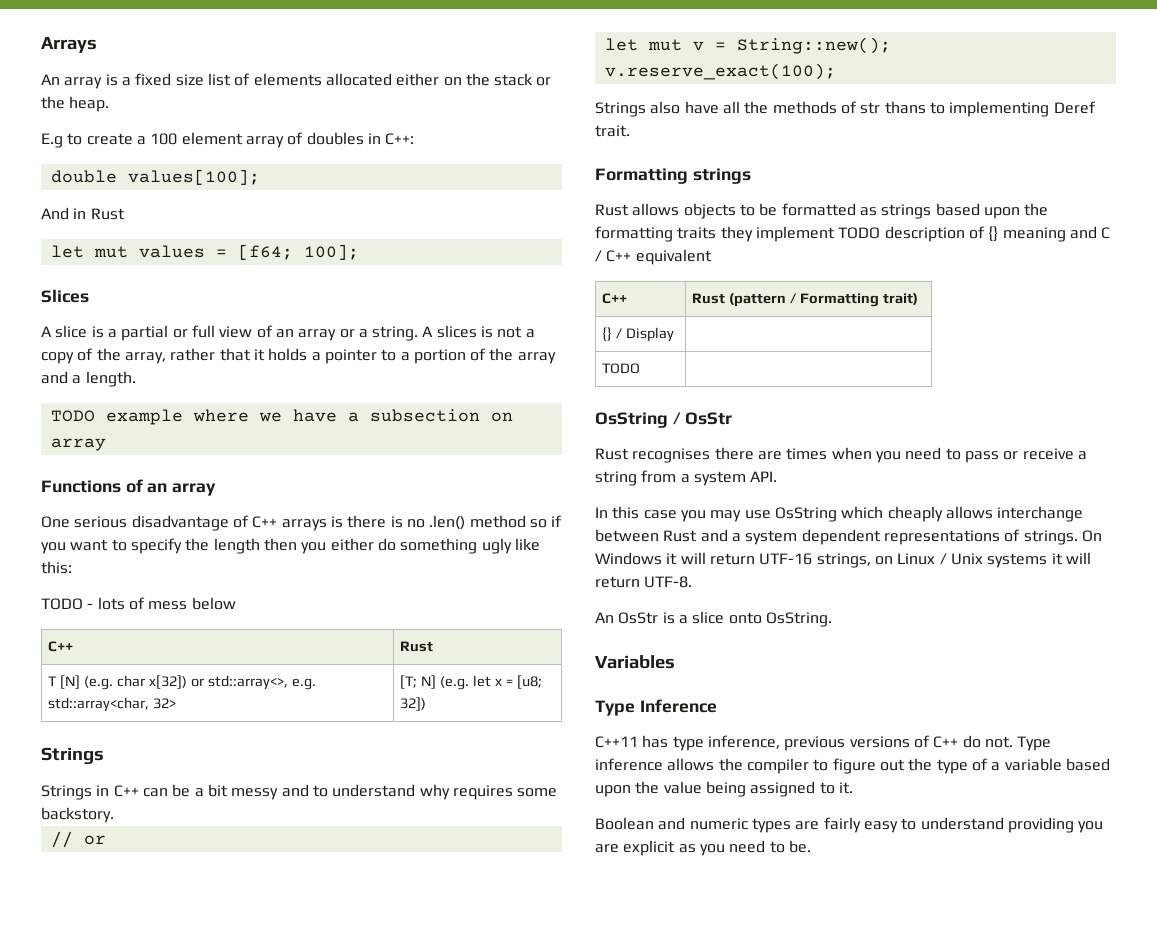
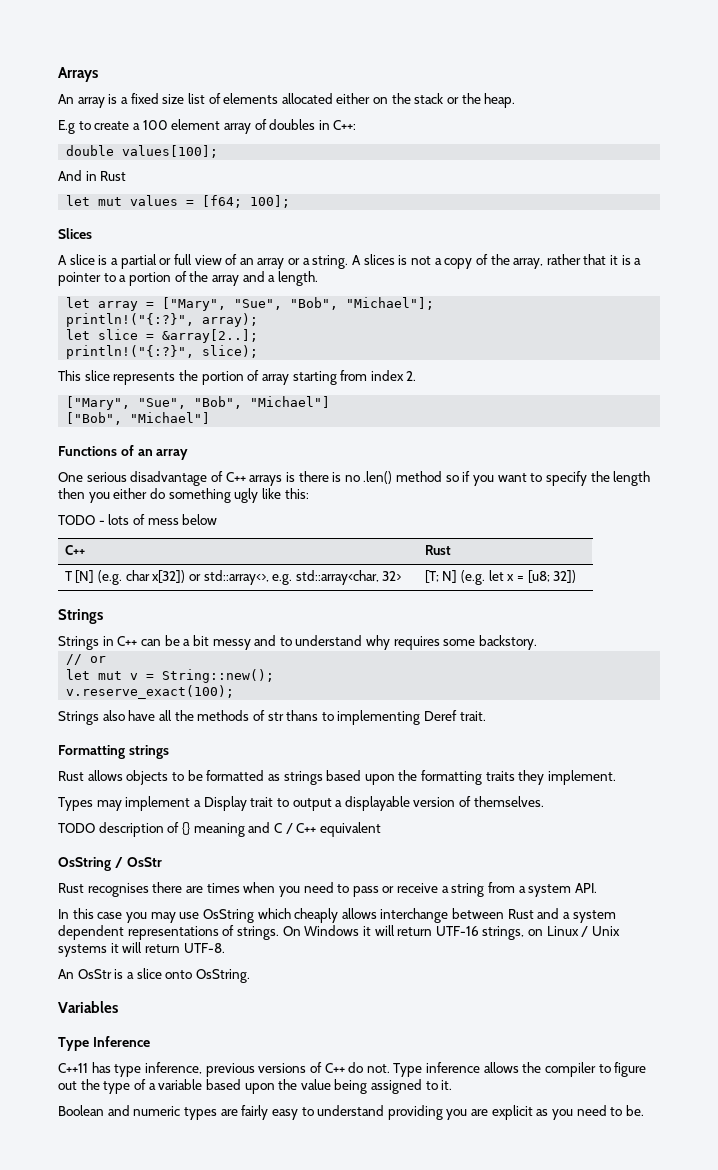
[268,348,308,361] holds -> [621,255,631,265] is
[50,409,513,425] [50,438,106,451] TODO example where we have a subsection on array -> [66,297,435,311] [66,313,259,327] [66,329,259,343] [66,345,259,359] [58,370,417,385] [66,396,331,410] [66,412,211,425] let array = ["Mary", "Sue", "Bob", "Michael"]; // println!("{:?}", array); // let slice = &array[2..]; // println!("{:?}", slice); // This slice represents the portion of array starting from index 2. // ["Mary", "Sue", "Bob", "Michael"] // ["Bob", "Michael"]
[755,226,835,242] implement -> [548,770,617,785] [58,796,544,811] implement. // Types may implement a Display trait to output a displayable version of themselves. //
[602,293,628,304] [692,293,919,307] [602,327,675,342] [602,363,641,374] // C++ | Rust (pattern / Formatting trait) // {} / Display | // TODO | -> (381, 829) none

